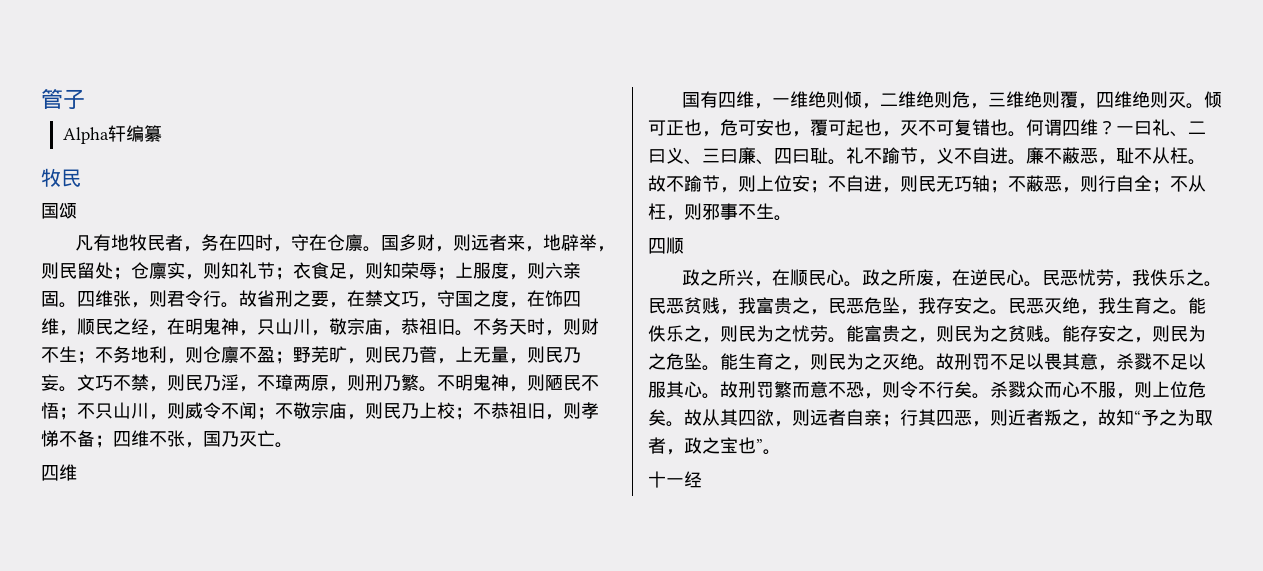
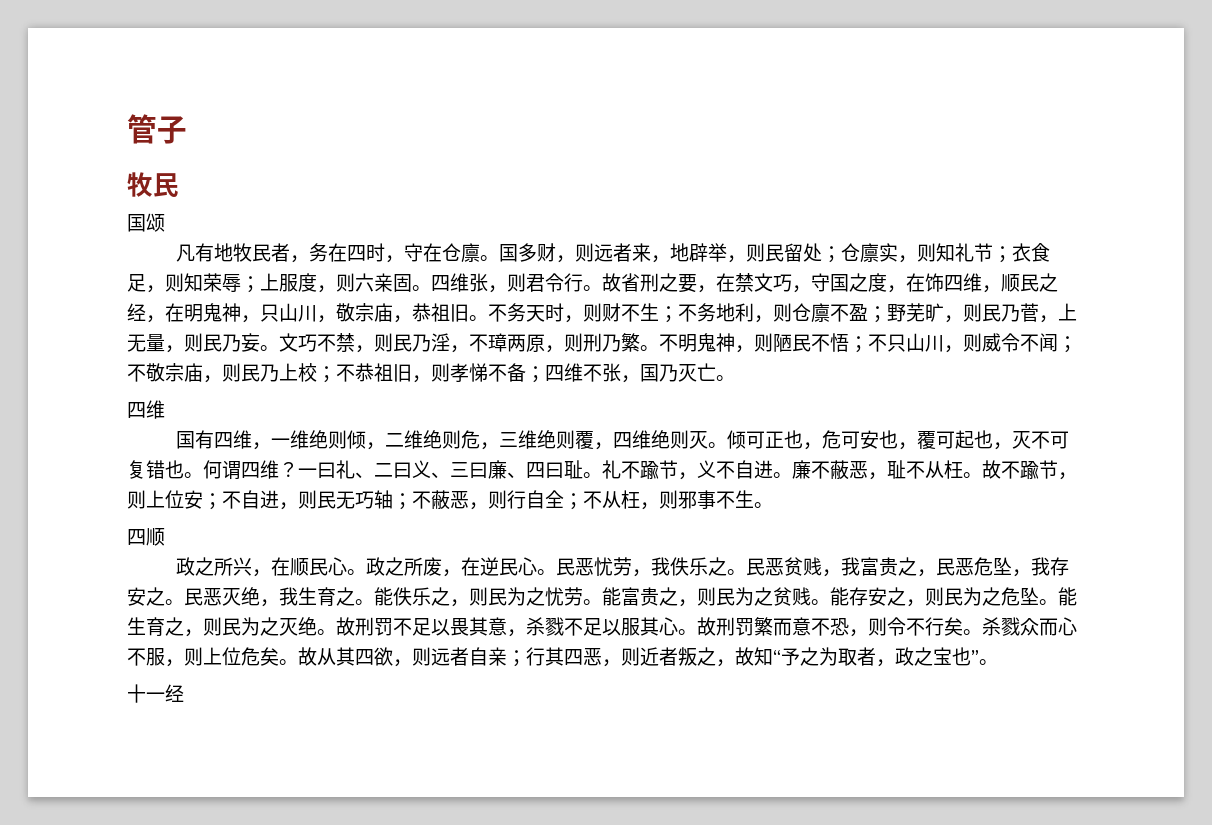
[62,125,162,144] // Alpha轩编纂 -> (187, 130) none

